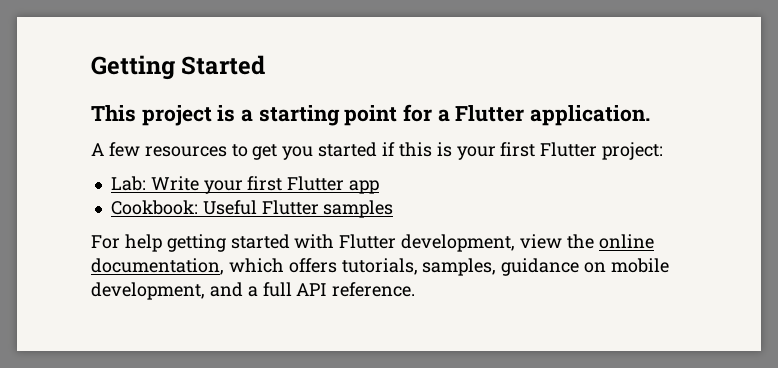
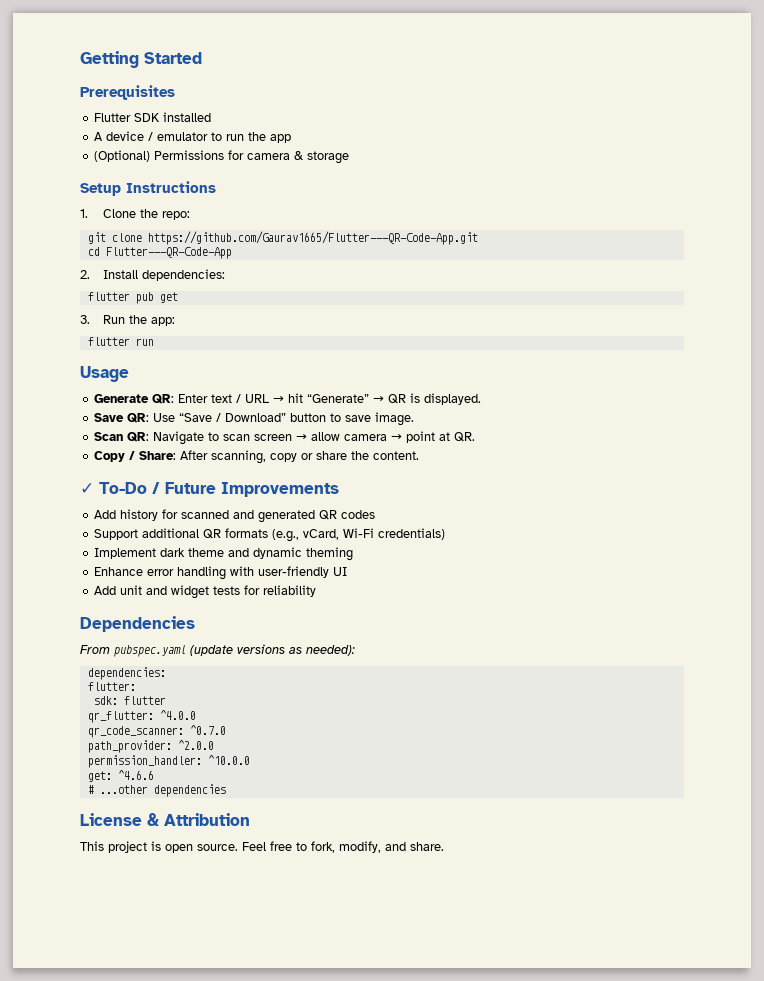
[91,104,651,126] [91,142,664,160] [110,176,380,194] [110,200,394,218] [91,234,654,252] [91,258,670,276] [91,282,416,300] This project is a starting point for a Flutter application. // A few resources to get you started if this is your first Flutter project: // Lab: Write your first Flutter app // Cookbook: Useful Flutter samples // For help getting started with Flutter development, view the online documentation, which offers tutorials, samples, guidance on mobile development, and a full API reference. -> [80,85,175,100] [94,112,212,122] [94,131,292,143] [94,150,350,164] [80,181,216,196] [80,209,190,220] [87,231,478,245] [87,247,232,259] [80,269,225,281] [87,292,178,304] [80,315,175,326] [87,337,154,346] [80,366,129,382] [94,393,482,405] [94,412,415,426] [94,431,476,445] [94,450,420,464] [80,482,339,497] [94,509,376,523] [94,528,446,542] [94,547,354,561] [94,566,348,580] [94,585,317,599] [80,616,195,632] [80,644,355,657] [87,667,166,680] [87,682,136,691] [93,696,166,705] [87,710,196,723] [87,725,226,738] [87,740,214,753] [87,755,250,768] [87,770,154,782] [87,784,226,797] [80,813,250,826] [80,841,444,853] Prerequisites // Flutter SDK installed // A device / emulator to run the app // (Optional) Permissions for camera & storage // Setup Instructions // 1. Clone the repo: // git clone https://github.com/Gaurav1665/Flutter---QR-Code-App.git // cd Flutter---QR-Code-App // 2. Install dependencies: // flutter pub get // 3. Run the app: // flutter run // Usage // Generate QR: Enter text / URL → hit “Generate” → QR is displayed. // Save QR: Use “Save / Download” button to save image. // Scan QR: Navigate to scan screen → allow camera → point at QR. // Copy / Share: After scanning, copy or share the content. // ✓ To-Do / Future Improvements // Add history for scanned and generated QR codes // Support additional QR formats (e.g., vCard, Wi-Fi credentials) // Implement dark theme and dynamic theming // Enhance error handling with user-friendly UI // Add unit and widget tests for reliability // Dependencies // From pubspec.yaml (update versions as needed): // dependencies: // flutter: // sdk: flutter // qr_flutter: ^4.0.0 // qr_code_scanner: ^0.7.0 // path_provider: ^2.0.0 // permission_handler: ^10.0.0 // get: ^4.6.6 // # ...other dependencies // License & Attribution // This project is open source. Feel free to fork, modify, and share.

